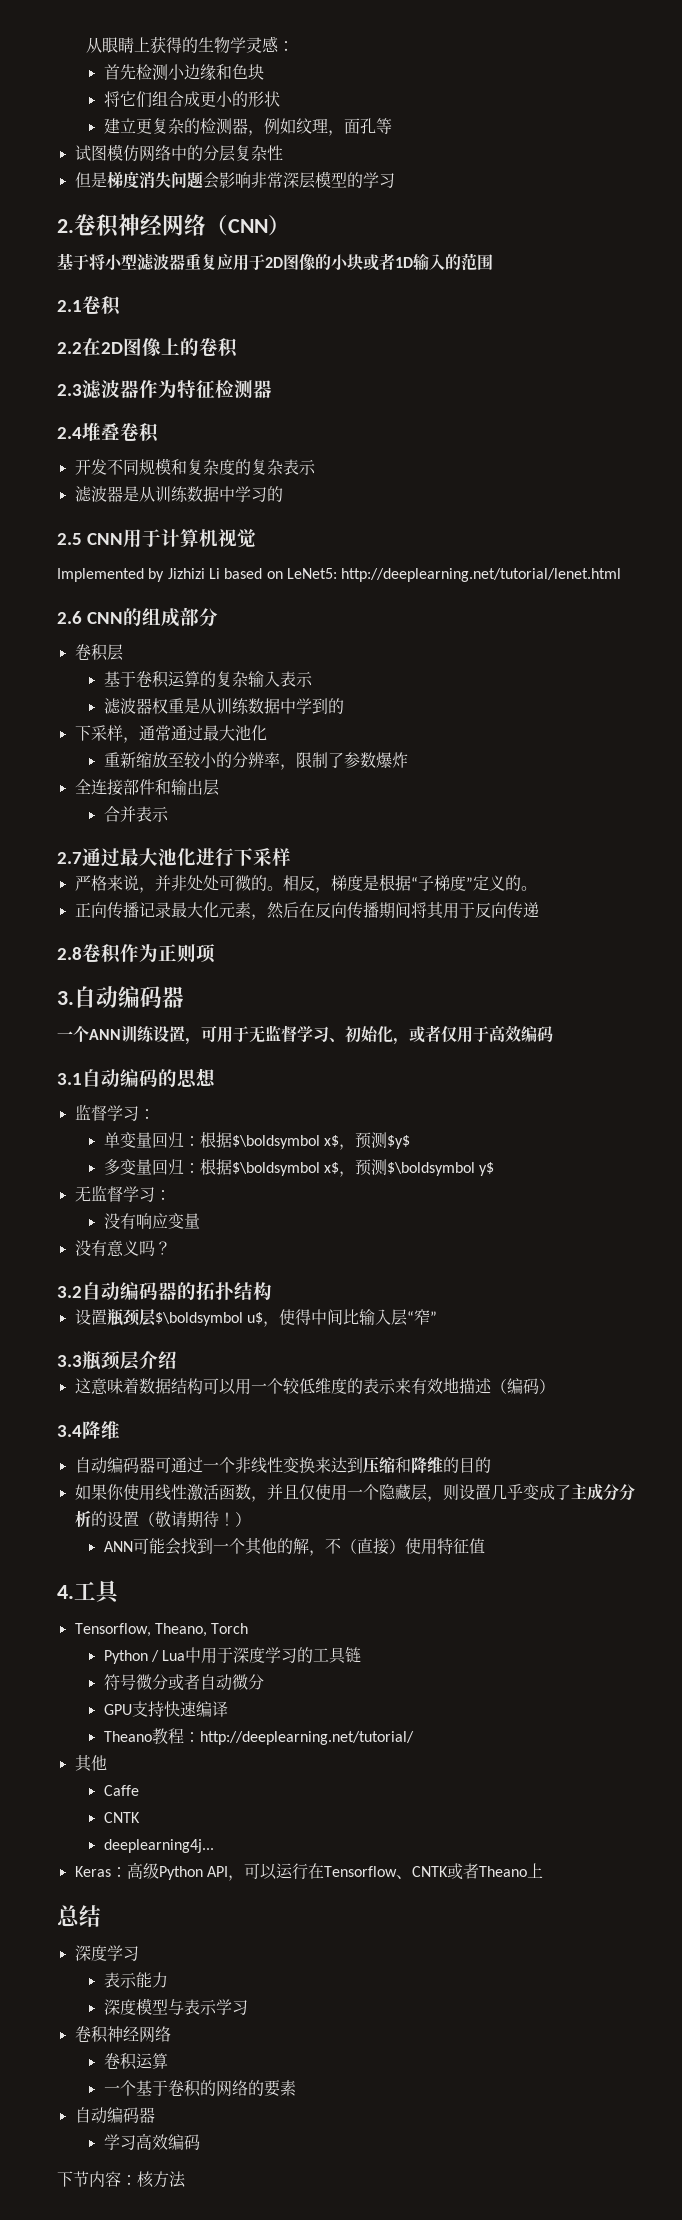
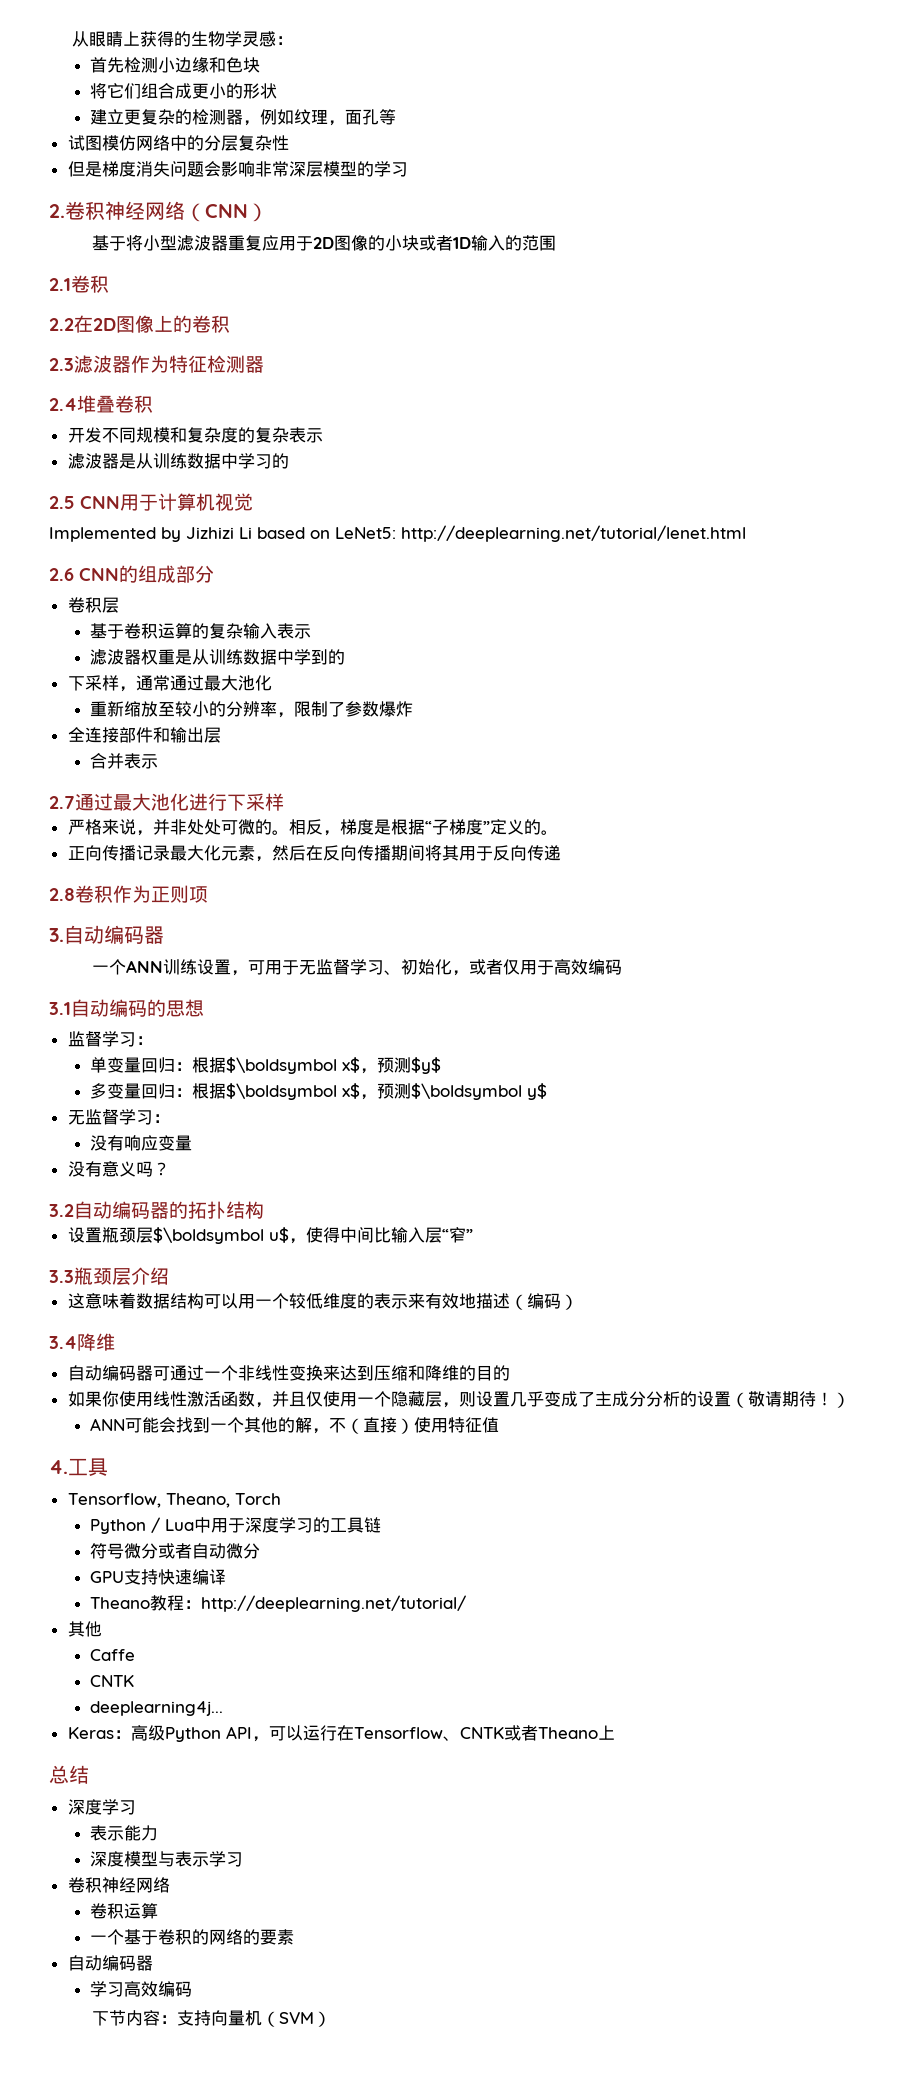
[137,2171,186,2188] 核方法 -> [177,2010,332,2027] 支持向量机（SVM）

